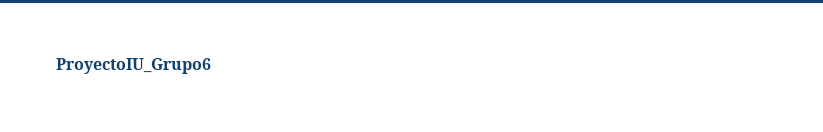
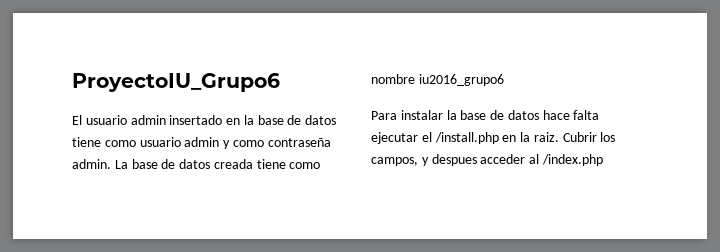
(211, 66) none -> [72,115,337,125] [72,137,331,149] [72,159,321,169] [371,74,504,86] [371,110,600,120] [371,132,616,144] [371,154,603,166] // El usuario admin insertado en la base de datos tiene como usuario admin y como contraseña admin. La base de datos creada tiene como nombre iu2016_grupo6 // Para instalar la base de datos hace falta ejecutar el /install.php en la raiz. Cubrir los campos, y despues acceder al /index.php

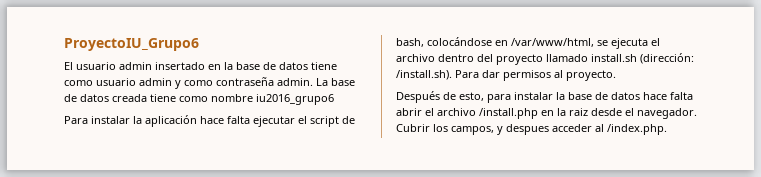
(457, 115) none -> [145,115,355,127] [396,37,660,49] [396,53,694,65] [396,70,616,81] [396,91,565,103] aplicación hace falta ejecutar el script de bash, colocándose en /var/www/html, se ejecuta el archivo dentro del proyecto llamado install.sh (dirección: /install.sh). Para dar permisos al proyecto. // Después de esto, para instalar la
[371,132,559,144] ejecutar el /install.php en la raiz. -> [396,108,697,119] abrir el archivo /install.php en la raiz desde el navegador.
[541,154,603,166] /index.php -> [607,124,667,135] /index.php.

